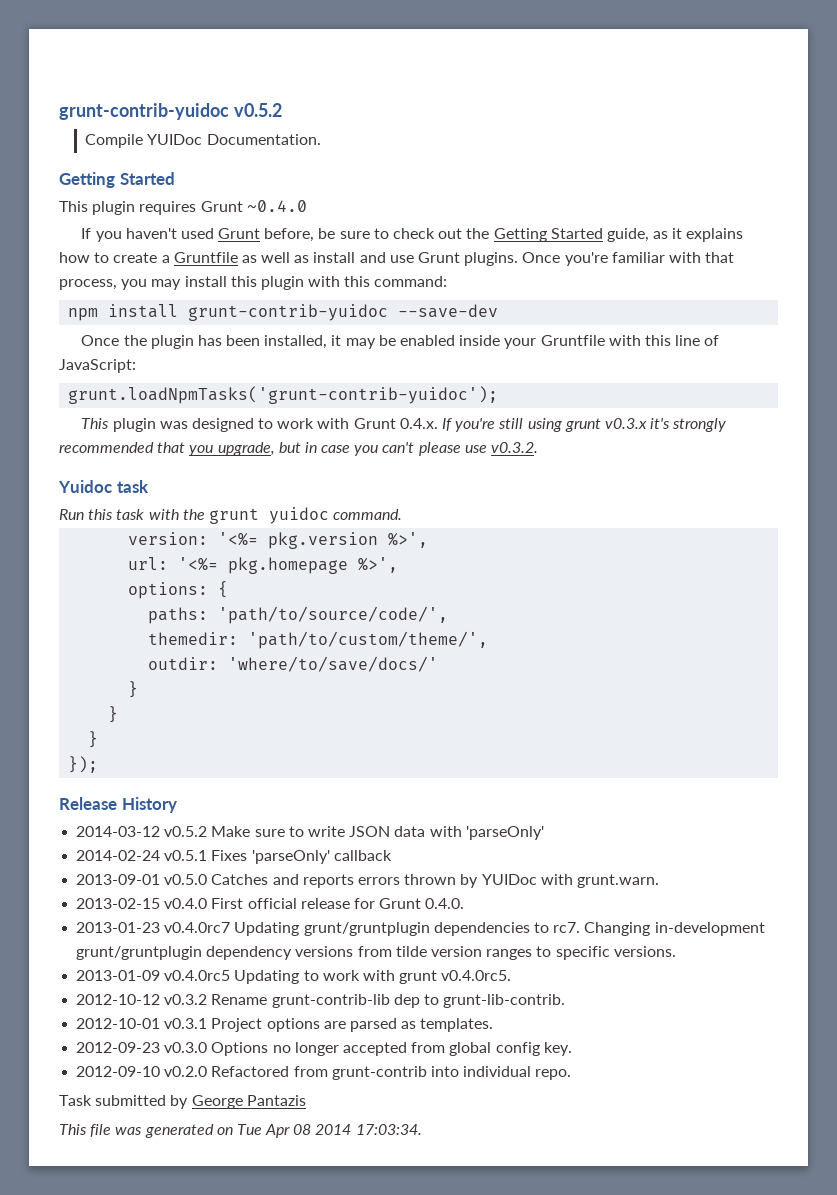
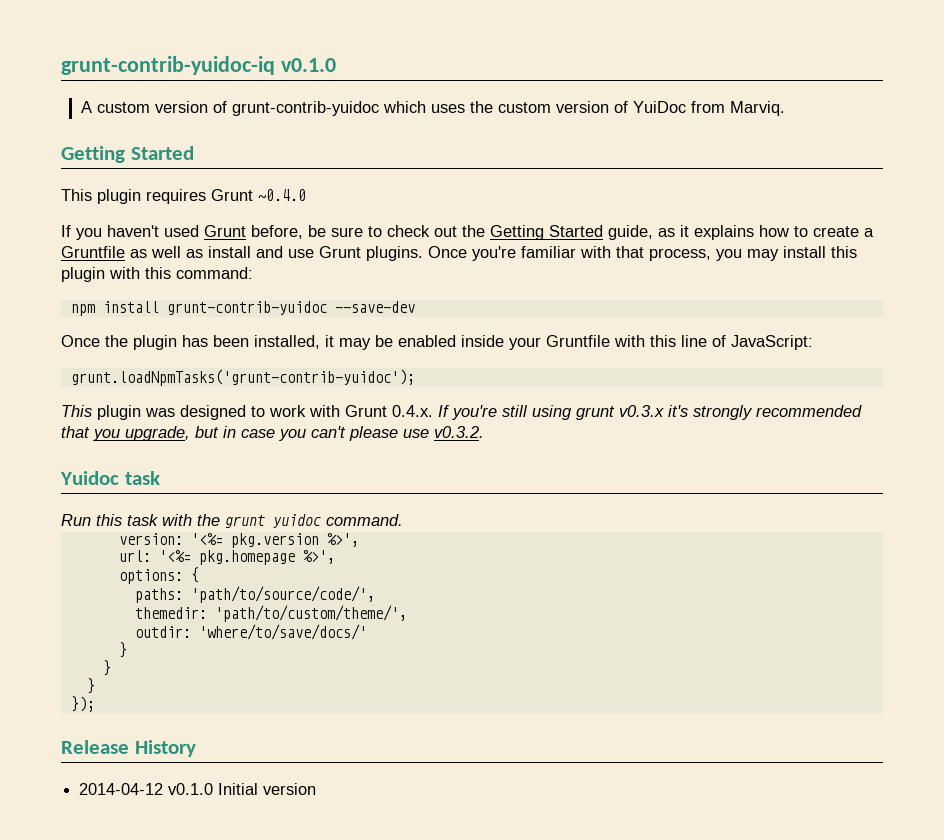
[59,103,282,120] [85,134,321,148] grunt-contrib-yuidoc v0.5.2 // Compile YUIDoc Documentation. -> [61,56,336,75] [80,101,785,116] grunt-contrib-yuidoc-iq v0.1.0 // A custom version of grunt-contrib-yuidoc which uses the custom version of YuiDoc from Marviq.
[76,826,544,840] [76,850,392,864] [76,874,659,888] [76,898,465,909] [76,922,765,936] [76,946,676,960] [76,970,512,984] [76,994,566,1008] [76,1018,494,1032] [76,1042,572,1056] [76,1066,572,1080] [59,1095,306,1109] [59,1124,422,1138] 2014-03-12 v0.5.2 Make sure to write JSON data with 'parseOnly' // 2014-02-24 v0.5.1 Fixes 'parseOnly' callback // 2013-09-01 v0.5.0 Catches and reports errors thrown by YUIDoc with grunt.warn. // 2013-02-15 v0.4.0 First official release for Grunt 0.4.0. // 2013-01-23 v0.4.0rc7 Updating grunt/gruntplugin dependencies to rc7. Changing in-development grunt/gruntplugin dependency versions from tilde version ranges to specific versions. // 2013-01-09 v0.4.0rc5 Updating to work with grunt v0.4.0rc5. // 2012-10-12 v0.3.2 Rename grunt-contrib-lib dep to grunt-lib-contrib. // 2012-10-01 v0.3.1 Project options are parsed as templates. // 2012-09-23 v0.3.0 Options no longer accepted from global config key. // 2012-09-10 v0.2.0 Refactored from grunt-contrib into individual repo. // Task submitted by George Pantazis // This file was generated on Tue Apr 08 2014 17:03:34. -> [79,783,317,795] 2014-04-12 v0.1.0 Initial version

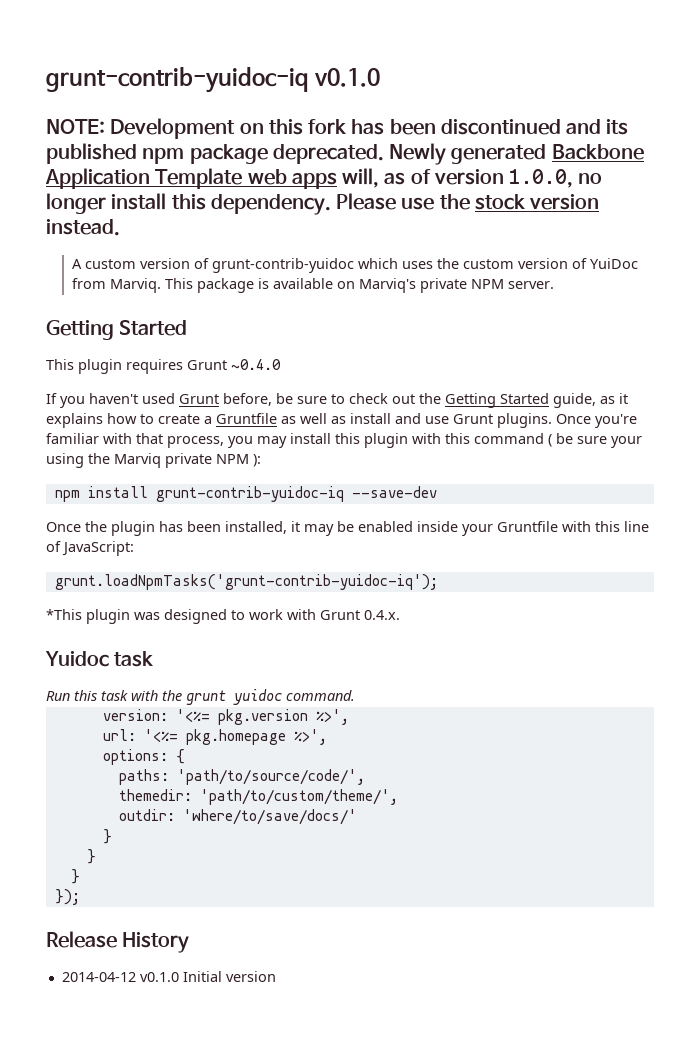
(336, 65) none -> [46,118,629,139] [46,143,644,165] [45,168,603,189] [46,193,600,215] [46,219,120,236] // NOTE: Development on this fork has been discontinued and its published npm package deprecated. Newly generated Backbone Application Template web apps will, as of version 1.0.0, no longer install this dependency. Please use the stock version instead.
(785, 108) none -> [164,278,554,293] This package is available on Marviq's private NPM server.
[176,267,253,279] command: -> [474,433,642,448] [46,453,261,468] command ( be sure your using the Marviq private NPM ):
[166,301,327,315] grunt-contrib-yuidoc -> [155,486,344,502] grunt-contrib-yuidoc-iq
[70,369,415,386] [61,405,92,417] grunt.loadNpmTasks('grunt-contrib-yuidoc'); // This -> [54,574,438,590] [46,609,82,620] grunt.loadNpmTasks('grunt-contrib-yuidoc-iq'); // *This
[438,405,862,420] [61,426,484,441] If you're still using grunt v0.3.x it's strongly recommended that you upgrade, but in case you can't please use v0.3.2. -> (400, 615) none

